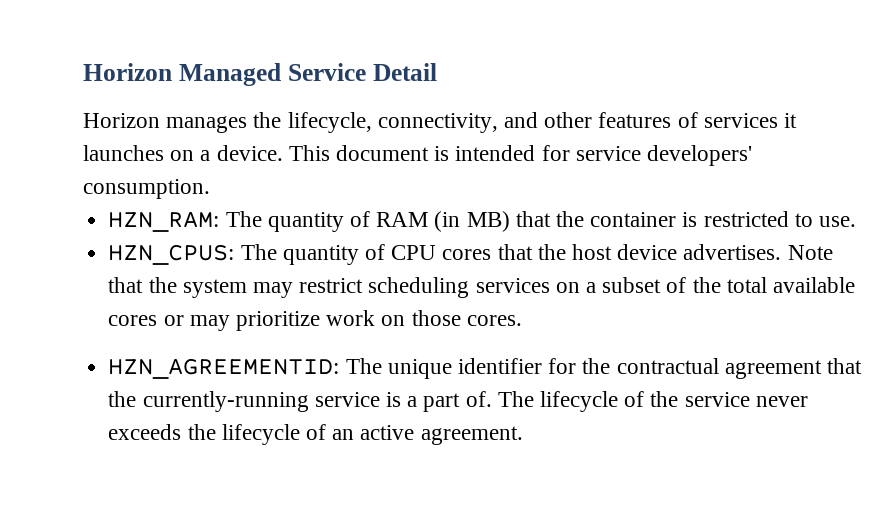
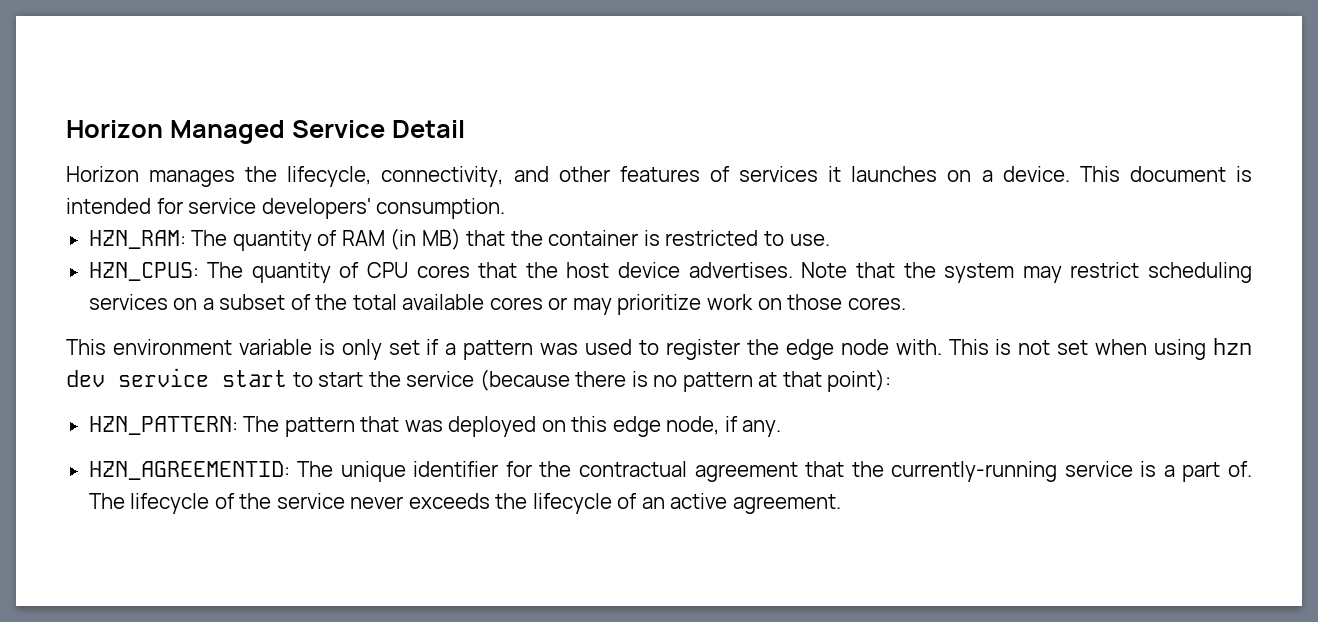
(522, 320) none -> [66,338,1253,360] [66,368,892,392] [88,416,782,437] // This environment variable is only set if a pattern was used to register the edge node with. This is not set when using hzn dev service start to start the service (because there is no pattern at that point): // HZN_PATTERN: The pattern that was deployed on this edge node, if any.

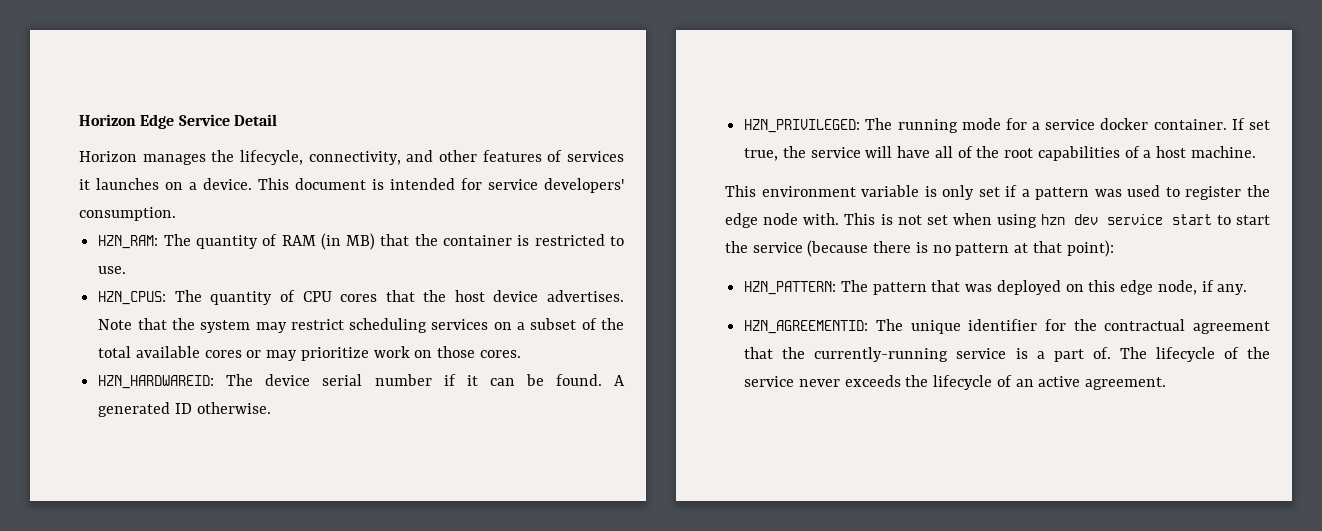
[66,120,285,144] Horizon Managed -> [79,114,175,129] Horizon Edge
(906, 303) none -> [98,374,625,389] [98,402,271,417] [744,118,1270,133] [744,146,1256,161] // HZN_HARDWAREID: The device serial number if it can be found. A generated ID otherwise. // HZN_PRIVILEGED: The running mode for a service docker container. If set true, the service will have all of the root capabilities of a host machine.

